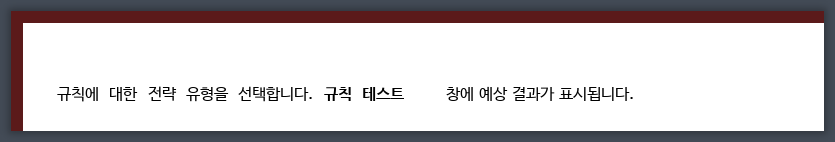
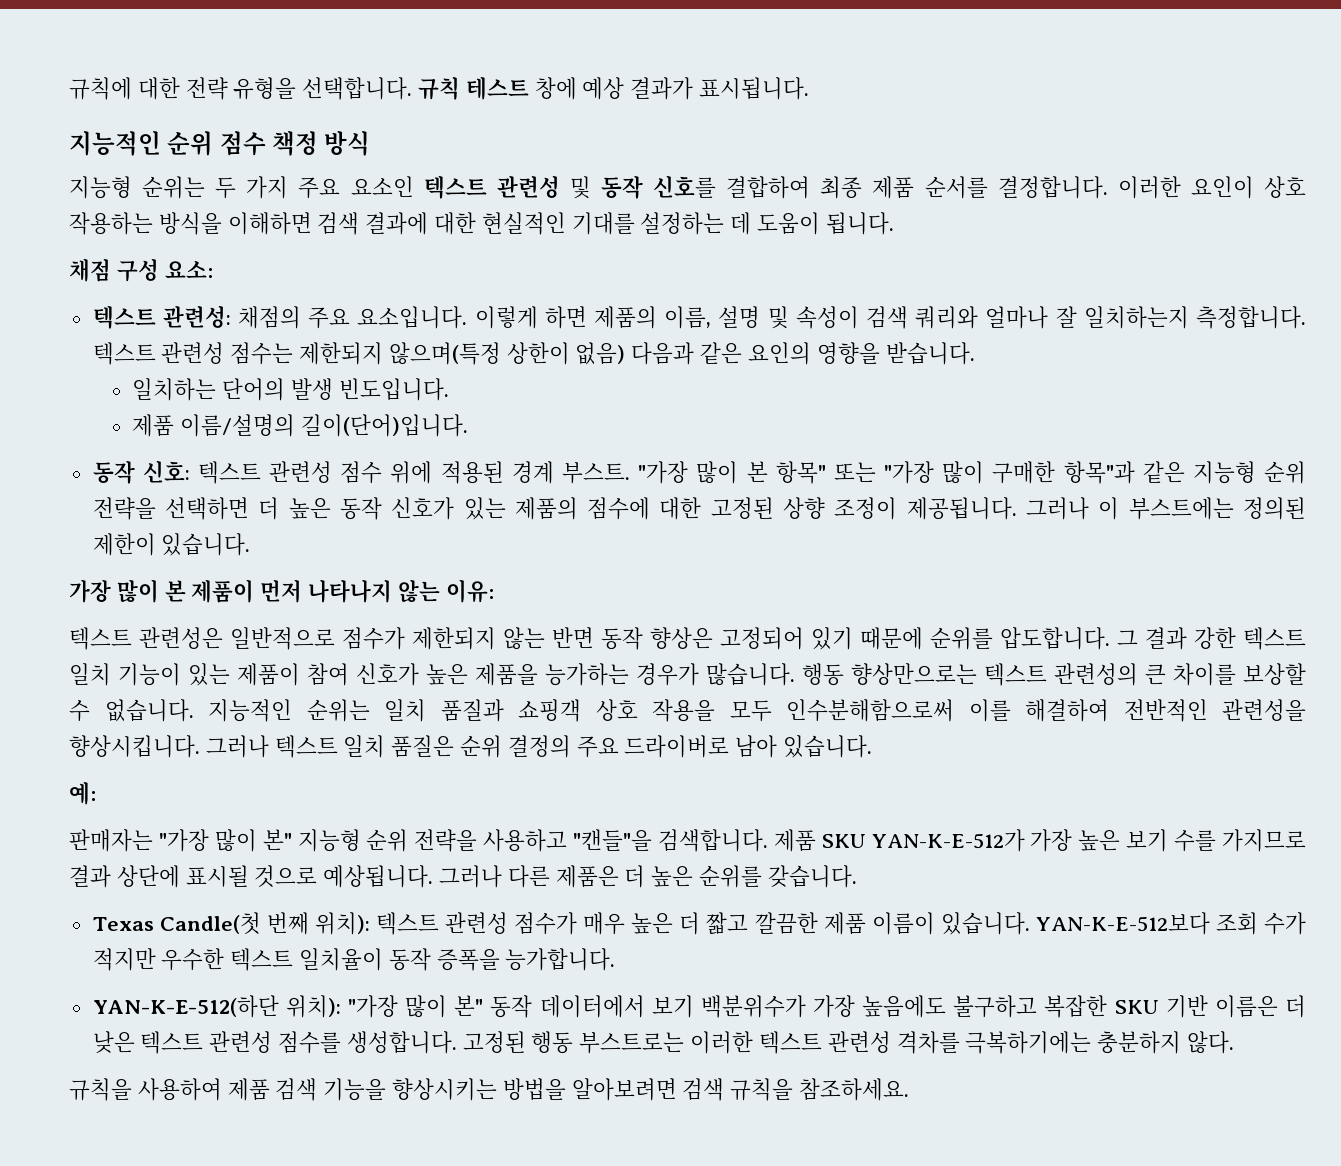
(634, 94) none -> [69,131,371,156] [69,176,1306,199] [69,212,894,235] [69,259,213,282] [92,306,1306,329] [92,342,975,365] [132,378,449,401] [132,414,468,437] [92,461,1307,484] [92,497,1306,520] [92,533,251,556] [69,579,494,603] [69,627,1306,650] [69,663,1306,686] [69,699,1306,722] [69,735,873,758] [69,782,96,805] [69,829,1306,852] [69,865,857,888] [92,912,1306,935] [92,948,616,971] [92,995,1306,1018] [92,1031,1234,1054] [69,1078,910,1101] // 지능적인 순위 점수 책정 방식 // 지능형 순위는 두 가지 주요 요소인 텍스트 관련성 및 동작 신호를 결합하여 최종 제품 순서를 결정합니다. 이러한 요인이 상호 작용하는 방식을 이해하면 검색 결과에 대한 현실적인 기대를 설정하는 데 도움이 됩니다. // 채점 구성 요소: // 텍스트 관련성: 채점의 주요 요소입니다. 이렇게 하면 제품의 이름, 설명 및 속성이 검색 쿼리와 얼마나 잘 일치하는지 측정합니다. 텍스트 관련성 점수는 제한되지 않으며(특정 상한이 없음) 다음과 같은 요인의 영향을 받습니다. // 일치하는 단어의 발생 빈도입니다. // 제품 이름/설명의 길이(단어)입니다. // 동작 신호: 텍스트 관련성 점수 위에 적용된 경계 부스트. "가장 많이 본 항목" 또는 "가장 많이 구매한 항목"과 같은 지능형 순위 전략을 선택하면 더 높은 동작 신호가 있는 제품의 점수에 대한 고정된 상향 조정이 제공됩니다. 그러나 이 부스트에는 정의된 제한이 있습니다. // 가장 많이 본 제품이 먼저 나타나지 않는 이유: // 텍스트 관련성은 일반적으로 점수가 제한되지 않는 반면 동작 향상은 고정되어 있기 때문에 순위를 압도합니다. 그 결과 강한 텍스트 일치 기능이 있는 제품이 참여 신호가 높은 제품을 능가하는 경우가 많습니다. 행동 향상만으로는 텍스트 관련성의 큰 차이를 보상할 수 없습니다. 지능적인 순위는 일치 품질과 쇼핑객 상호 작용을 모두 인수분해함으로써 이를 해결하여 전반적인 관련성을 향상시킵니다. 그러나 텍스트 일치 품질은 순위 결정의 주요 드라이버로 남아 있습니다. // 예: // 판매자는 "가장 많이 본" 지능형 순위 전략을 사용하고 "캔들"을 검색합니다. 제품 SKU YAN-K-E-512가 가장 높은 보기 수를 가지므로 결과 상단에 표시될 것으로 예상됩니다. 그러나 다른 제품은 더 높은 순위를 갖습니다. // Texas Candle(첫 번째 위치): 텍스트 관련성 점수가 매우 높은 더 짧고 깔끔한 제품 이름이 있습니다. YAN-K-E-512보다 조회 수가 적지만 우수한 텍스트 일치율이 동작 증폭을 능가합니다. // YAN-K-E-512(하단 위치): "가장 많이 본" 동작 데이터에서 보기 백분위수가 가장 높음에도 불구하고 복잡한 SKU 기반 이름은 더 낮은 텍스트 관련성 점수를 생성합니다. 고정된 행동 부스트로는 이러한 텍스트 관련성 격차를 극복하기에는 충분하지 않다. // 규칙을 사용하여 제품 검색 기능을 향상시키는 방법을 알아보려면 검색 규칙을 참조하세요.

